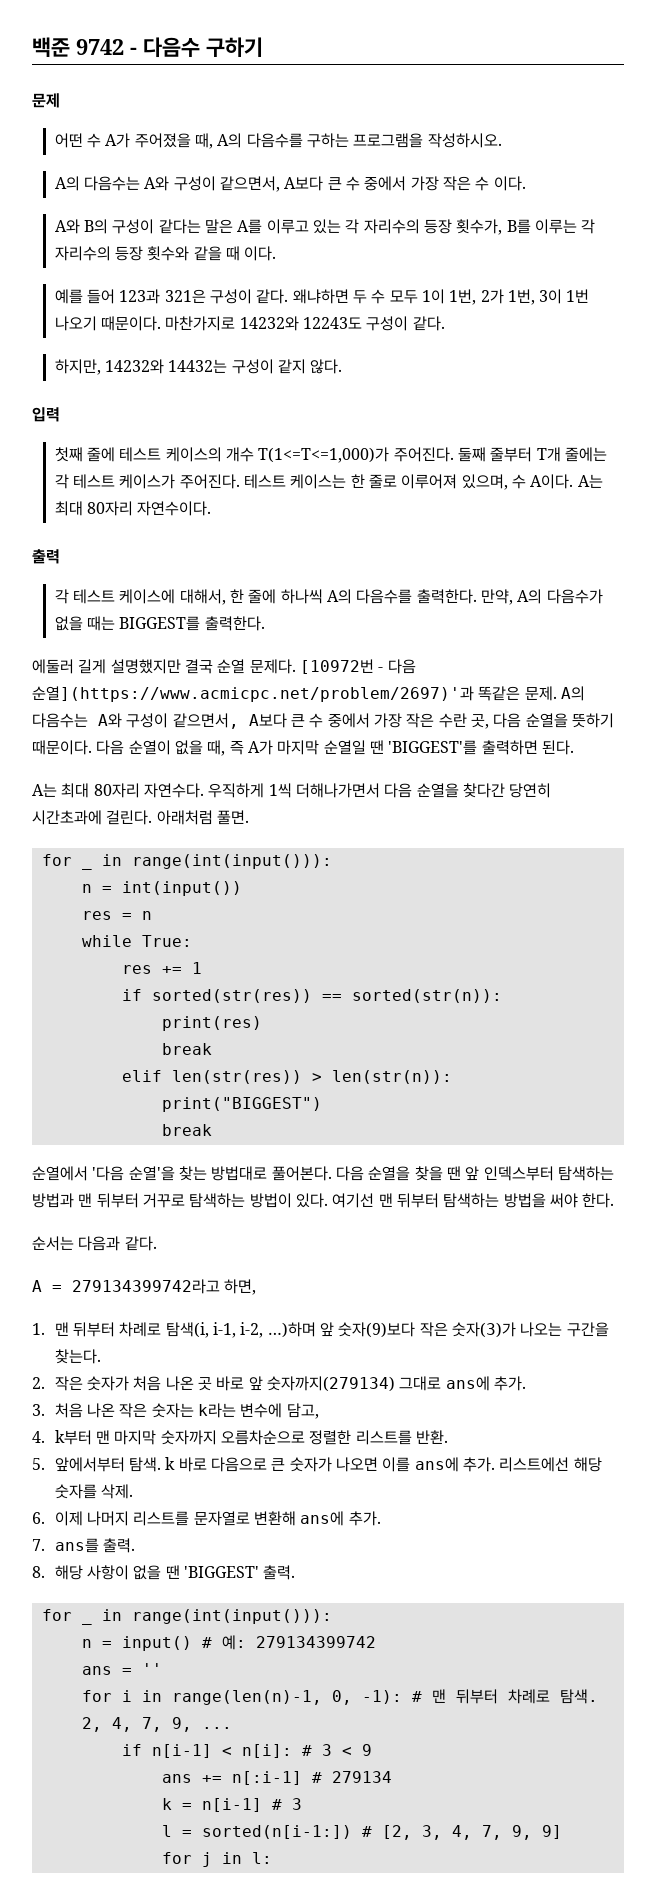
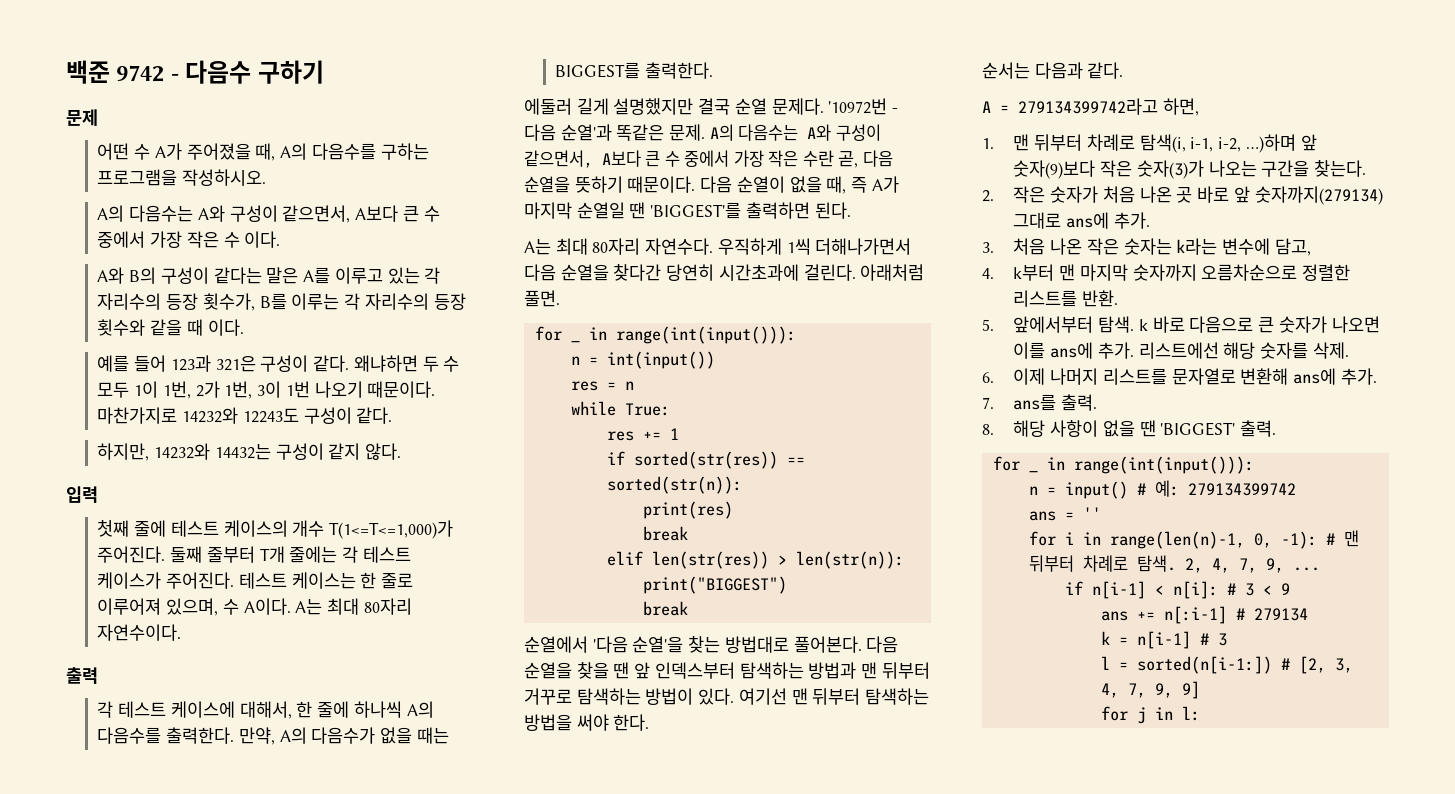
[299,659,374,674] [10972번 -> [828,98,888,115] '10972번
[32,686,474,702] 순열](https://www.acmicpc.net/problem/2697)'과 -> [560,124,612,141] 순열'과
[470,714,489,729] 곳, -> [838,151,859,168] 곧,

